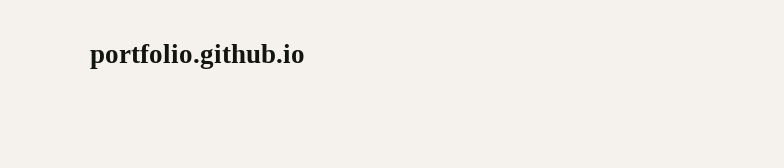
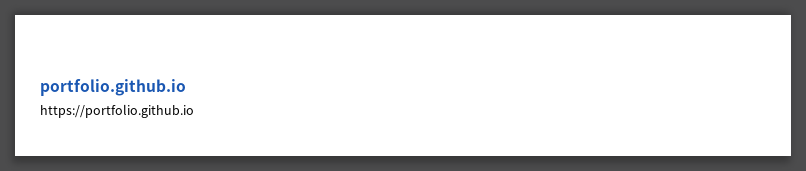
(305, 56) none -> [40,104,194,118] // https://portfolio.github.io

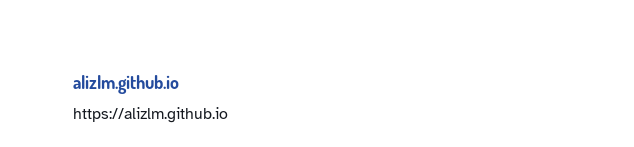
[40,79,186,96] [40,104,194,118] portfolio.github.io // https://portfolio.github.io -> [73,75,179,94] [73,107,228,123] alizlm.github.io // https://alizlm.github.io

